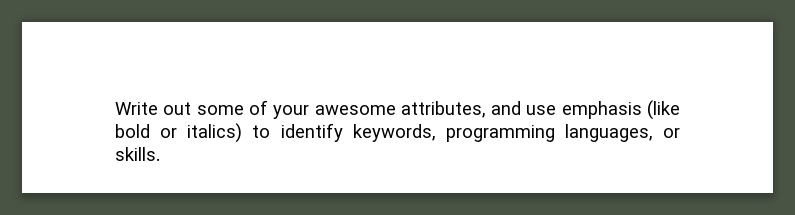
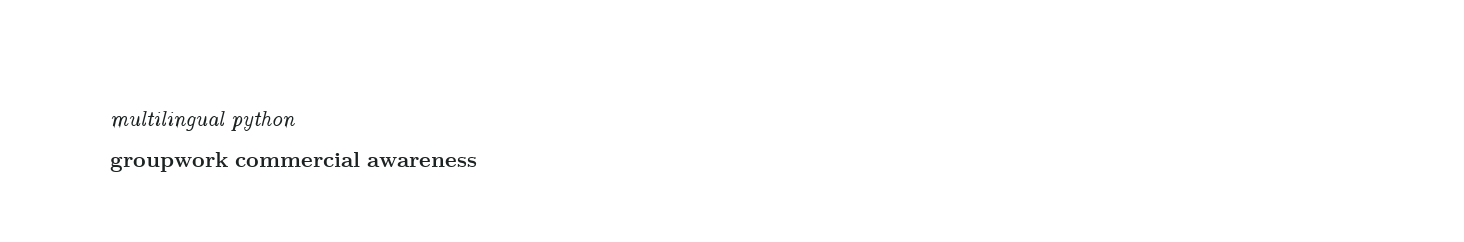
[115,100,680,120] [115,123,680,143] [115,147,160,161] Write out some of your awesome attributes, and use emphasis (like bold or italics) to identify keywords, programming languages, or skills. -> [110,111,295,131] [110,152,477,172] multilingual python // groupwork commercial awareness

